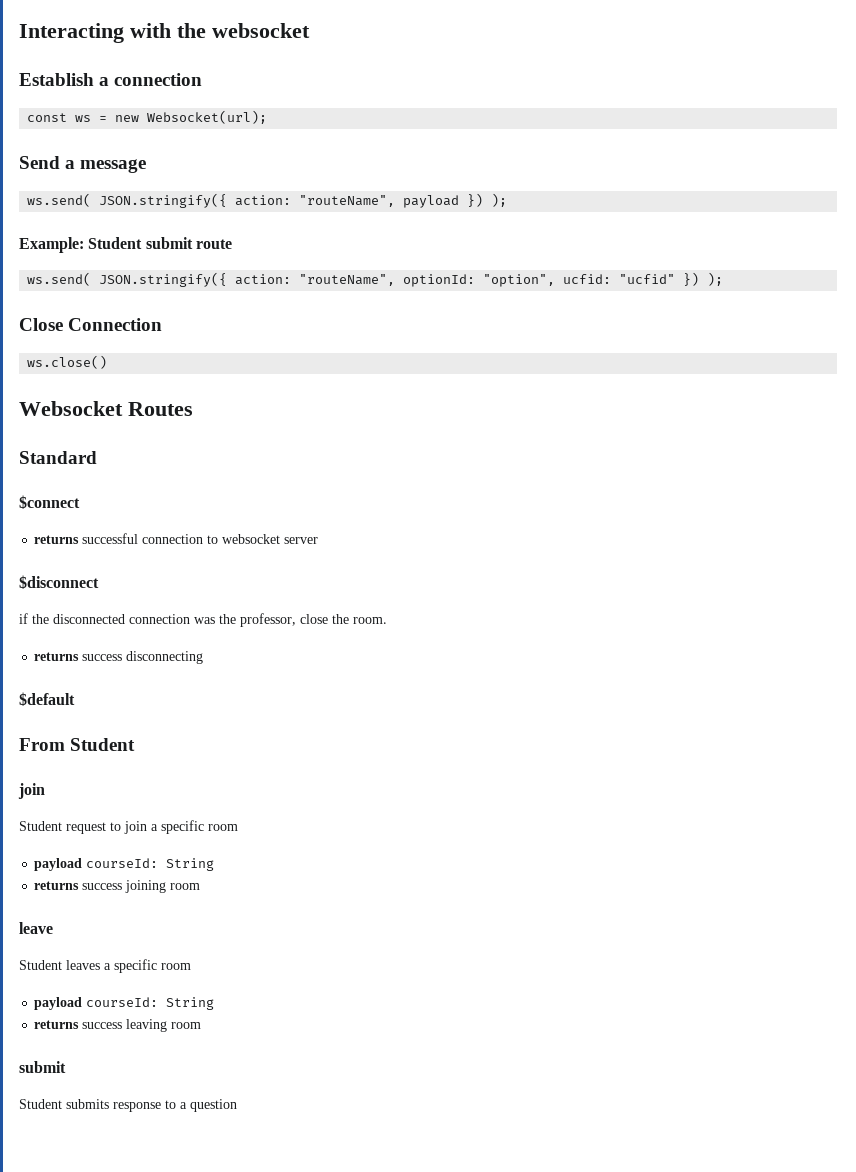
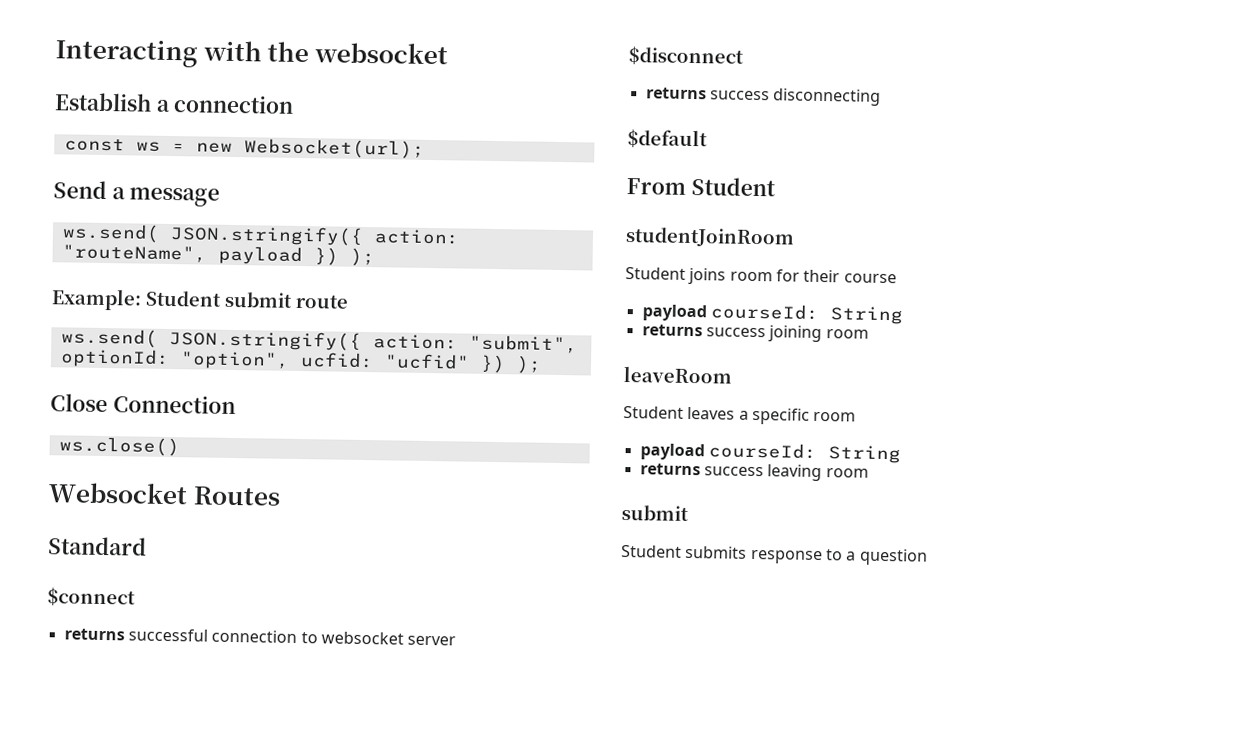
[299,274,396,286] "routeName", -> [468,334,578,354] "submit",
[19,613,387,627] // if the disconnected connection was the professor, close the room. -> (744, 56) none
[18,783,45,799] [19,820,238,834] join // Student request to join a specific room -> [625,227,795,248] [625,267,897,285] studentJoinRoom // Student joins room for their course
[19,922,53,934] leave -> [623,365,732,384] leaveRoom

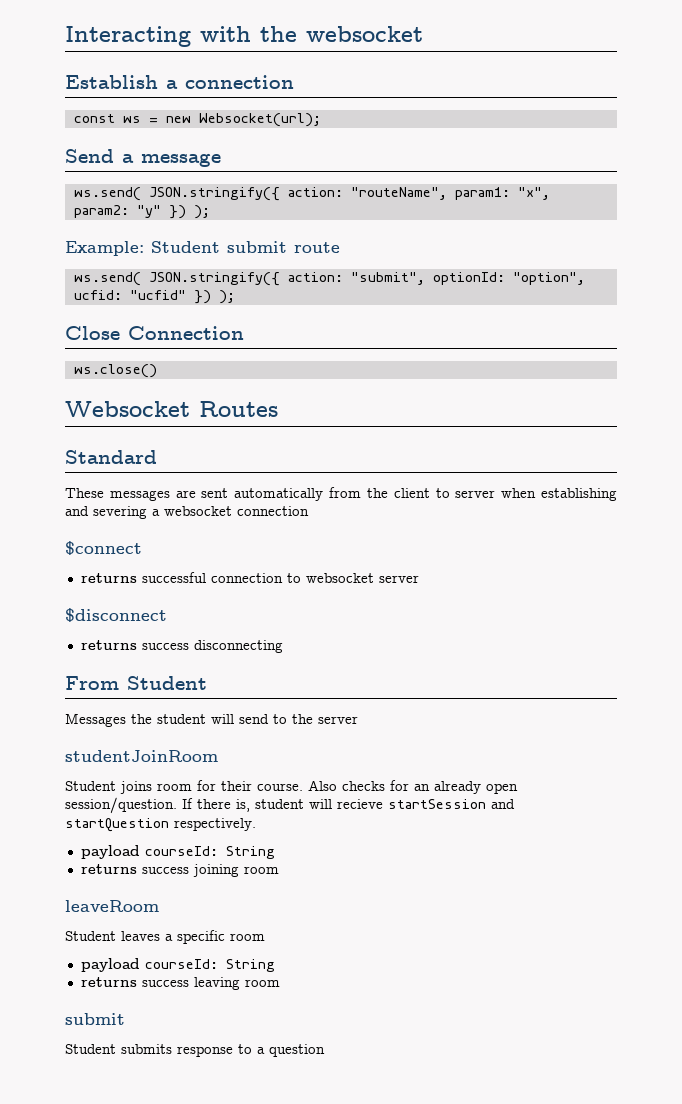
[217,245,303,266] payload -> [454,187,550,200] [73,205,161,218] param1: "x", param2: "y"
(147, 546) none -> [65,487,617,501] [65,506,309,519] // These messages are sent automatically from the client to server when establishing and severing a websocket connection
[627,129,708,150] // $default -> (283, 646) none
(776, 186) none -> [65,713,358,727] // Messages the student will send to the server
[843,273,897,284] course -> [257,780,518,794] [65,797,515,814] [65,818,256,832] course. Also checks for an already open session/question. If there is, student will recieve startSession and startQuestion respectively.

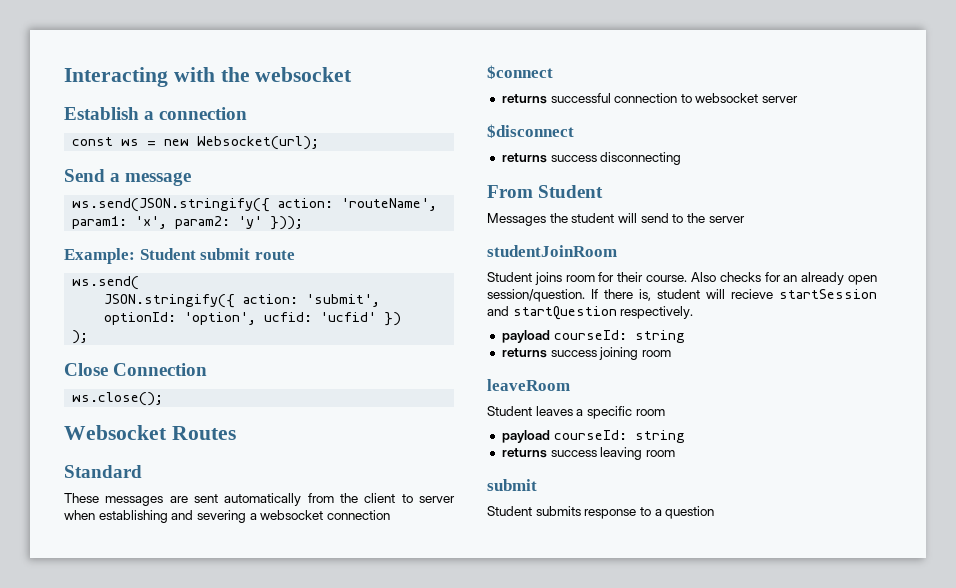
[73,187,550,201] [73,205,210,219] ws.send( JSON.stringify({ action: "routeName", param1: "x", param2: "y" }) ); -> [72,198,438,212] [72,216,304,230] ws.send(JSON.stringify({ action: 'routeName', param1: 'x', param2: 'y' }));
[148,272,585,286] [73,290,211,304] JSON.stringify({ action: "submit", optionId: "option", ucfid: "ucfid" }) -> [104,294,381,308] [104,312,402,326] // JSON.stringify({ action: 'submit', optionId: 'option', ucfid: 'ucfid' }) //
[73,364,157,378] ws.close() -> [72,392,164,406] ws.close();
[225,846,275,859] String -> [634,330,685,343] string
[225,959,275,972] String -> [634,430,685,443] string

